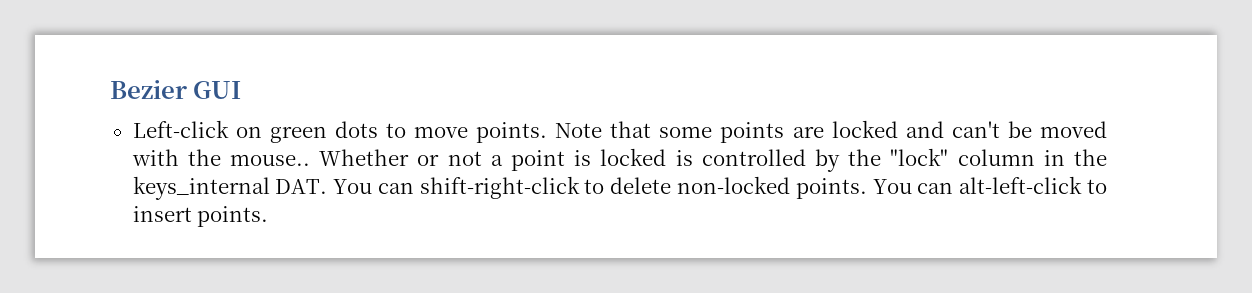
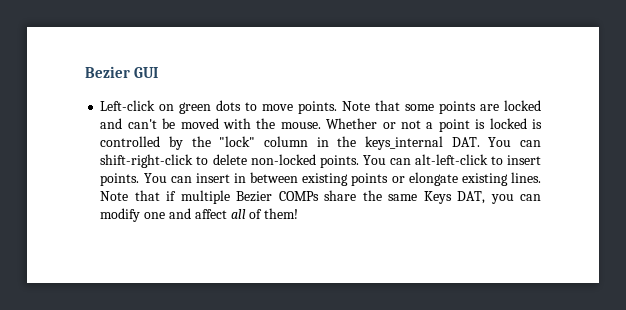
[229,154,310,166] mouse.. -> [280,122,321,129] mouse.
(269, 216) none -> [143,172,541,186] [100,190,541,204] [100,208,299,222] You can insert in between existing points or elongate existing lines. Note that if multiple Bezier COMPs share the same Keys DAT, you can modify one and affect all of them!

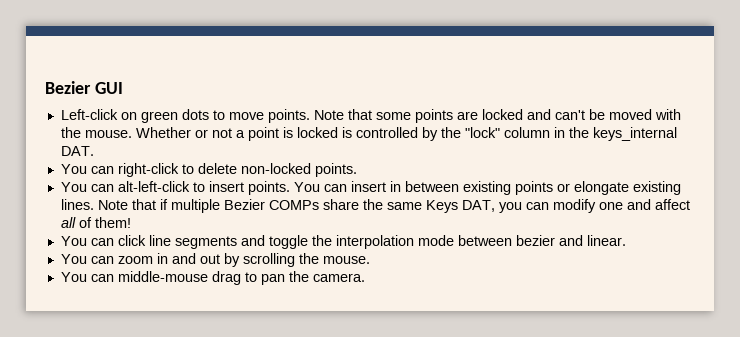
[488,137,542,147] [100,154,194,168] You can shift-right-click -> [60,163,179,177] // You can right-click
(359, 161) none -> (357, 170) //
(299, 213) none -> [60,235,626,249] [60,253,370,267] [60,271,365,285] // You can click line segments and toggle the interpolation mode between bezier and linear. // You can zoom in and out by scrolling the mouse. // You can middle-mouse drag to pan the camera.

